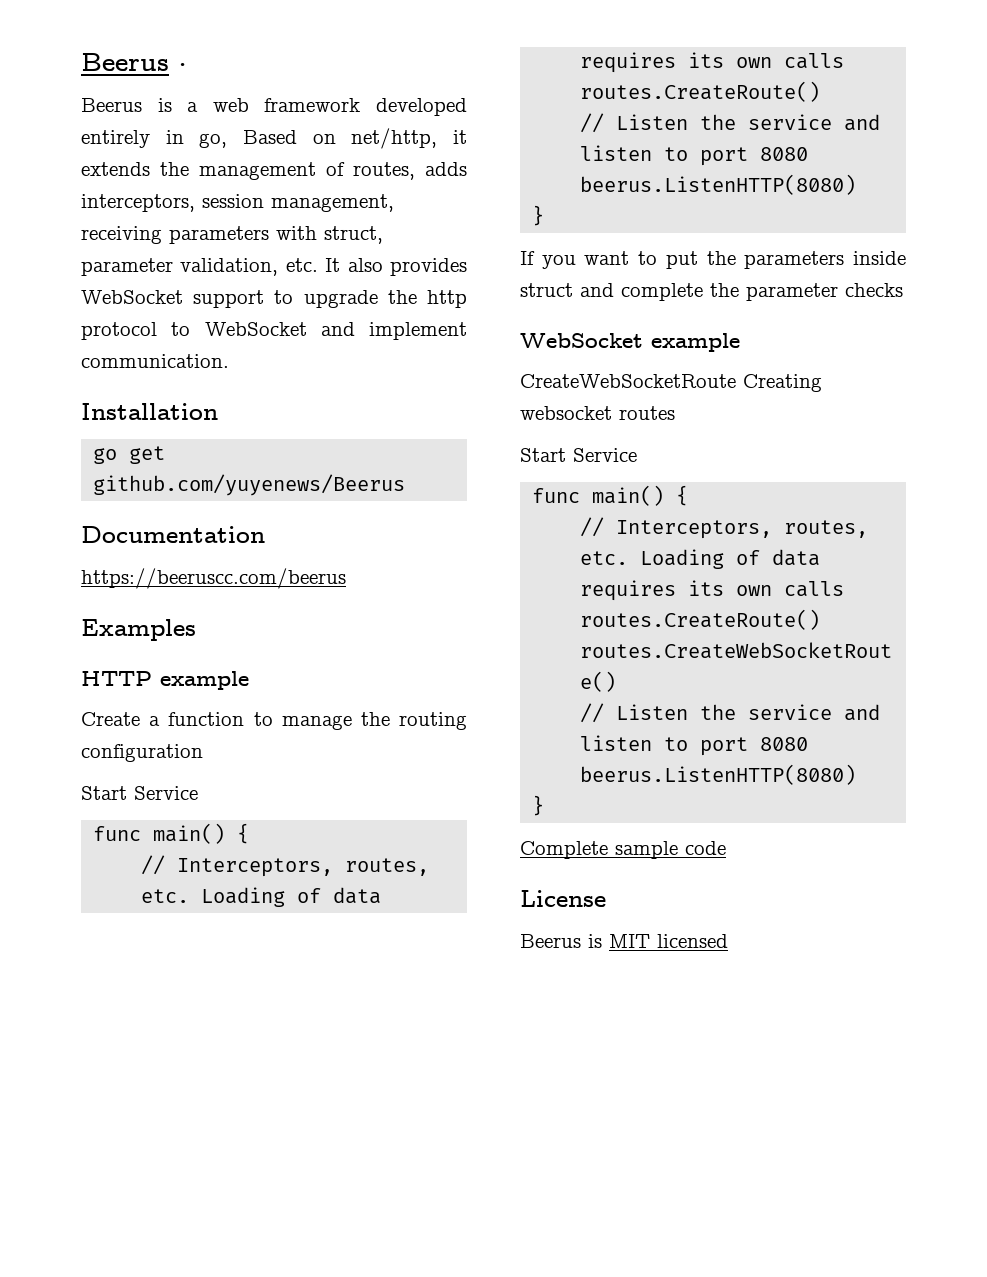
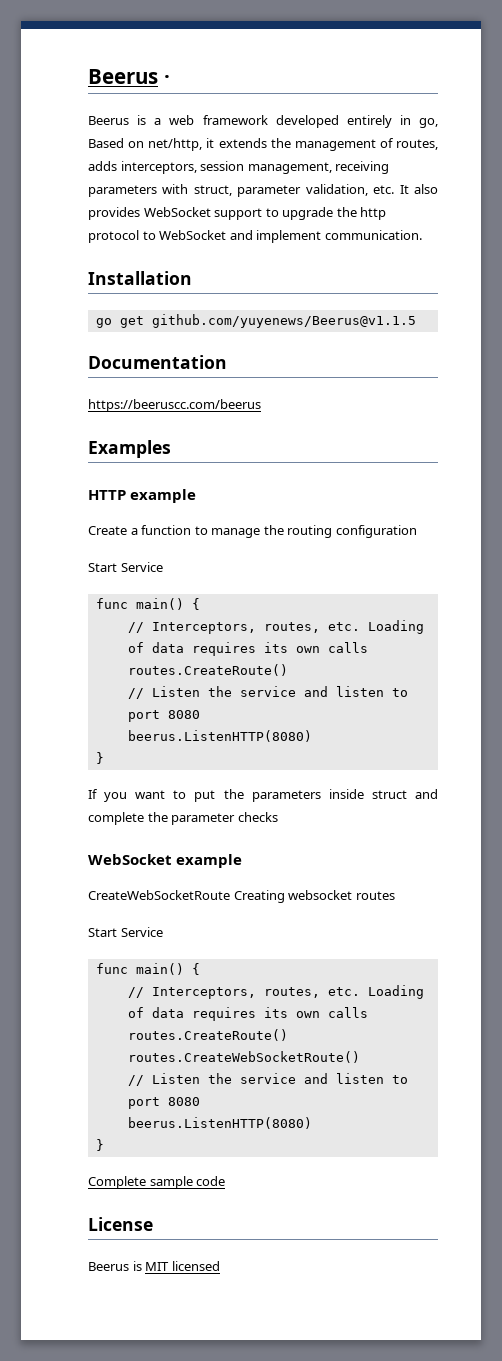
[93,474,406,496] github.com/yuyenews/Beerus -> [151,314,416,328] github.com/yuyenews/Beerus@v1.1.5

